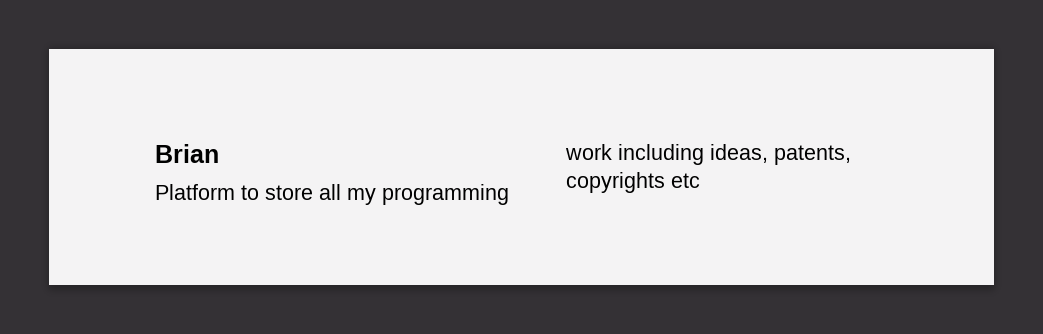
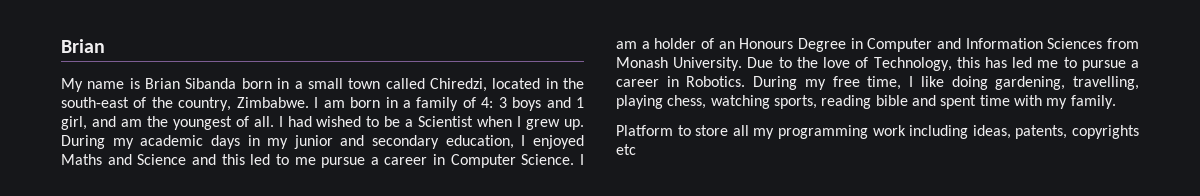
[155,144,219,163] Brian -> [61,39,105,53] [61,78,584,92] [61,97,584,111] [61,116,584,130] [61,135,584,149] [61,154,584,168] [616,38,1139,52] [616,57,1139,71] [616,76,1139,90] [616,95,1116,109] Brian // My name is Brian Sibanda born in a small town called Chiredzi, located in the south-east of the country, Zimbabwe. I am born in a family of 4: 3 boys and 1 girl, and am the youngest of all. I had wished to be a Scientist when I grew up. During my academic days in my junior and secondary education, I enjoyed Maths and Science and this led to me pursue a career in Computer Science. I am a holder of an Honours Degree in Computer and Information Sciences from Monash University. Due to the love of Technology, this has led me to pursue a career in Robotics. During my free time, I like doing gardening, travelling, playing chess, watching sports, reading bible and spent time with my family.

